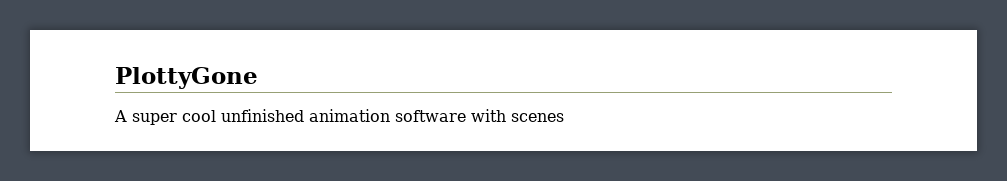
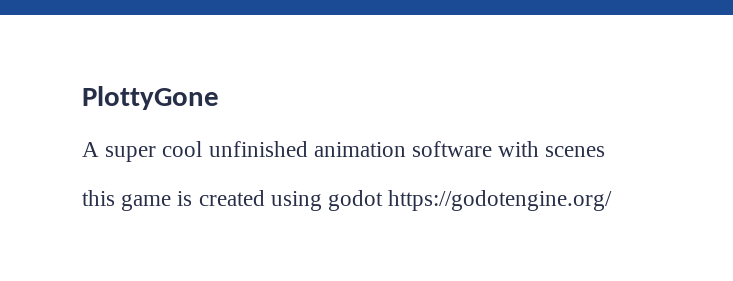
(564, 117) none -> [82,190,613,211] // this game is created using godot https://godotengine.org/

